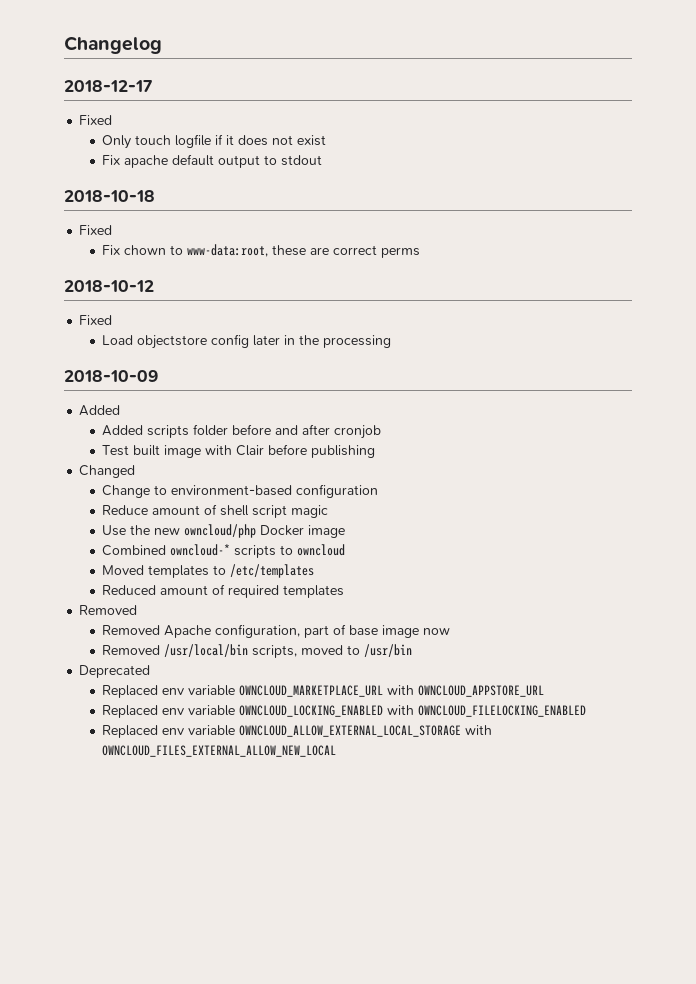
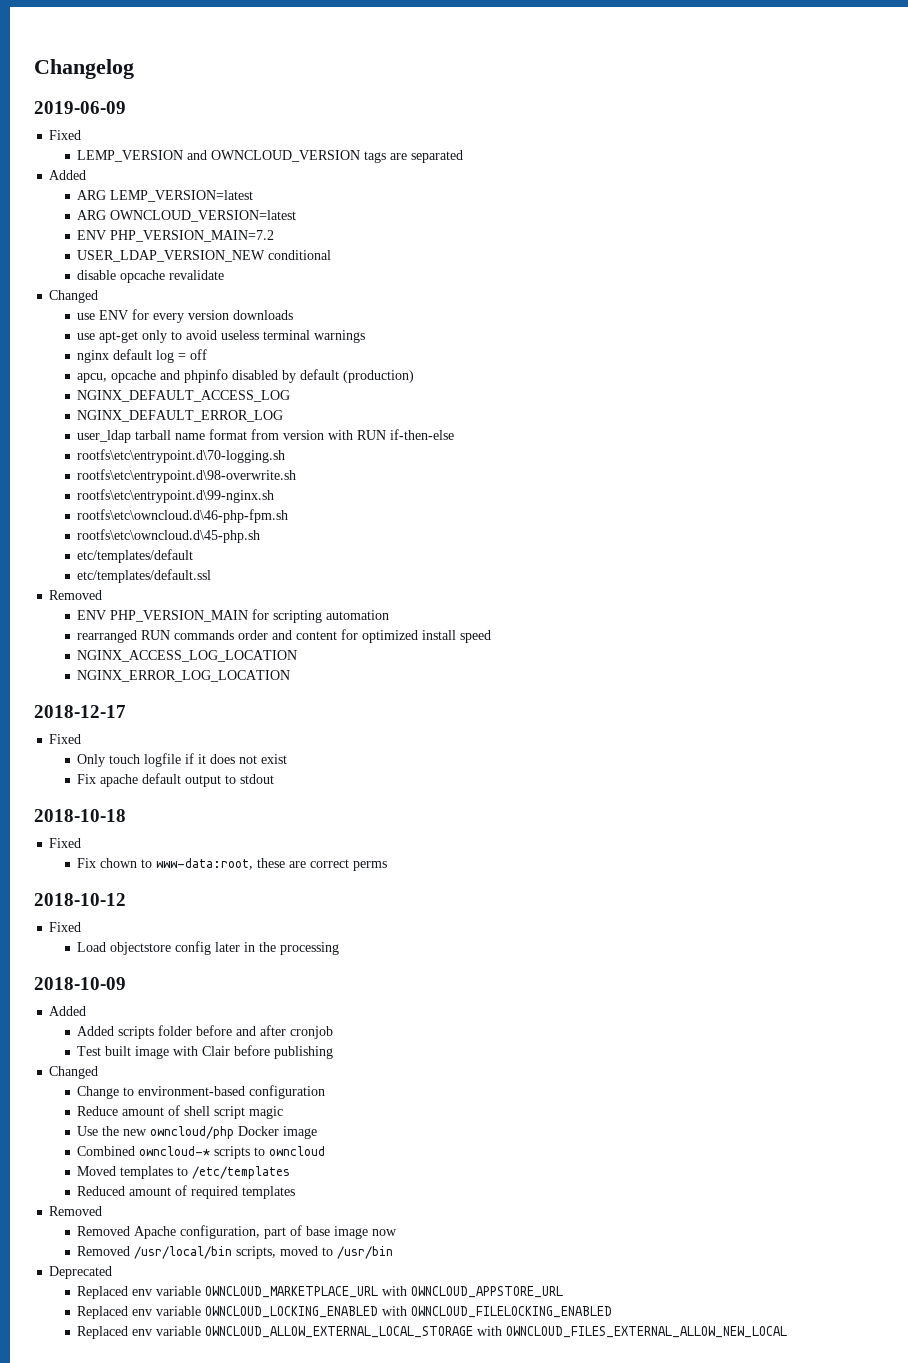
(162, 45) none -> [34,101,126,114] [49,130,82,140] [77,150,464,163] [49,170,87,180] [77,190,254,202] [77,210,297,222] [77,230,275,242] [77,250,332,262] [77,270,225,283] [49,290,99,303] [77,309,294,323] [77,330,366,343] [77,349,208,363] [77,369,415,383] [77,390,291,402] [77,410,284,422] [77,429,455,443] [77,449,286,463] [77,469,297,483] [77,489,275,503] [77,509,289,523] [77,529,261,543] [77,549,194,563] [77,569,212,583] [49,590,103,600] [77,609,390,623] [77,629,492,643] [77,650,298,662] [77,670,291,682] // 2019-06-09 // Fixed // LEMP_VERSION and OWNCLOUD_VERSION tags are separated // Added // ARG LEMP_VERSION=latest // ARG OWNCLOUD_VERSION=latest // ENV PHP_VERSION_MAIN=7.2 // USER_LDAP_VERSION_NEW conditional // disable opcache revalidate // Changed // use ENV for every version downloads // use apt-get only to avoid useless terminal warnings // nginx default log = off // apcu, opcache and phpinfo disabled by default (production) // NGINX_DEFAULT_ACCESS_LOG // NGINX_DEFAULT_ERROR_LOG // user_ldap tarball name format from version with RUN if-then-else // rootfs\etc\entrypoint.d\70-logging.sh // rootfs\etc\entrypoint.d\98-overwrite.sh // rootfs\etc\entrypoint.d\99-nginx.sh // rootfs\etc\owncloud.d\46-php-fpm.sh // rootfs\etc\owncloud.d\45-php.sh // etc/templates/default // etc/templates/default.ssl // Removed // ENV PHP_VERSION_MAIN for scripting automation // rearranged RUN commands order and content for optimized install speed // NGINX_ACCESS_LOG_LOCATION // NGINX_ERROR_LOG_LOCATION

